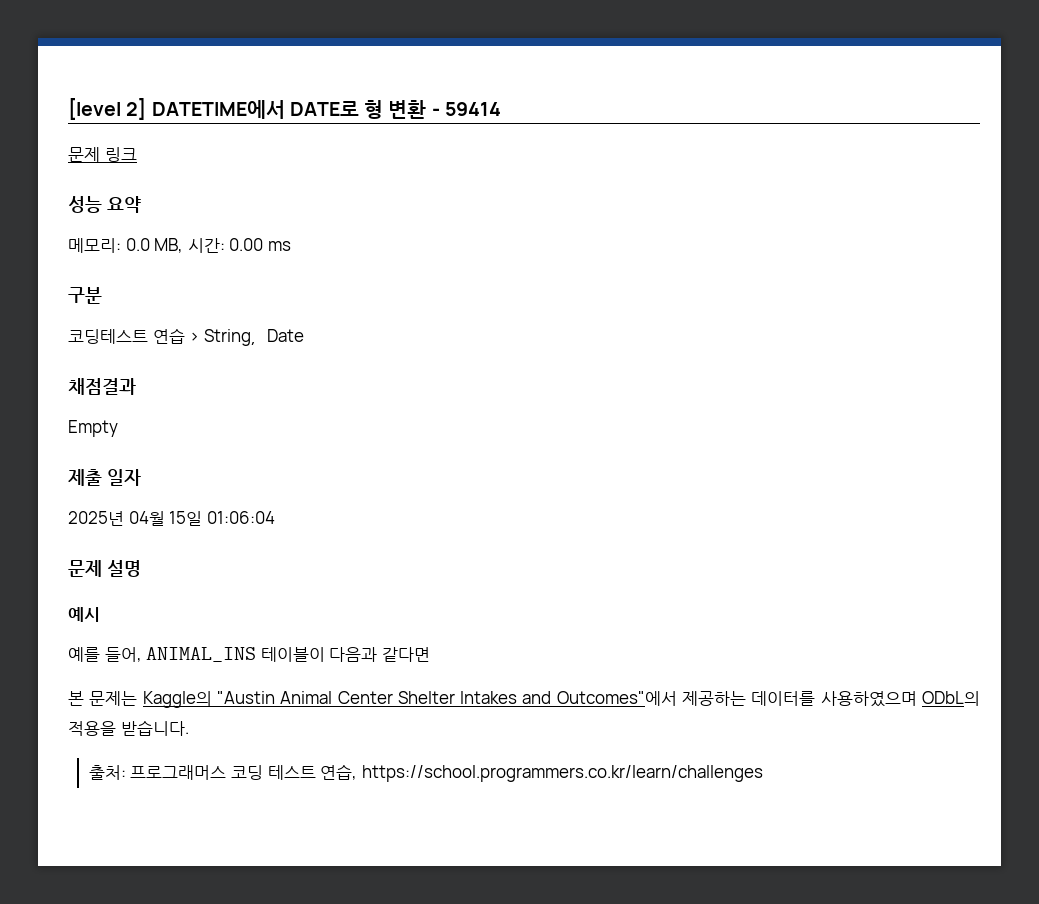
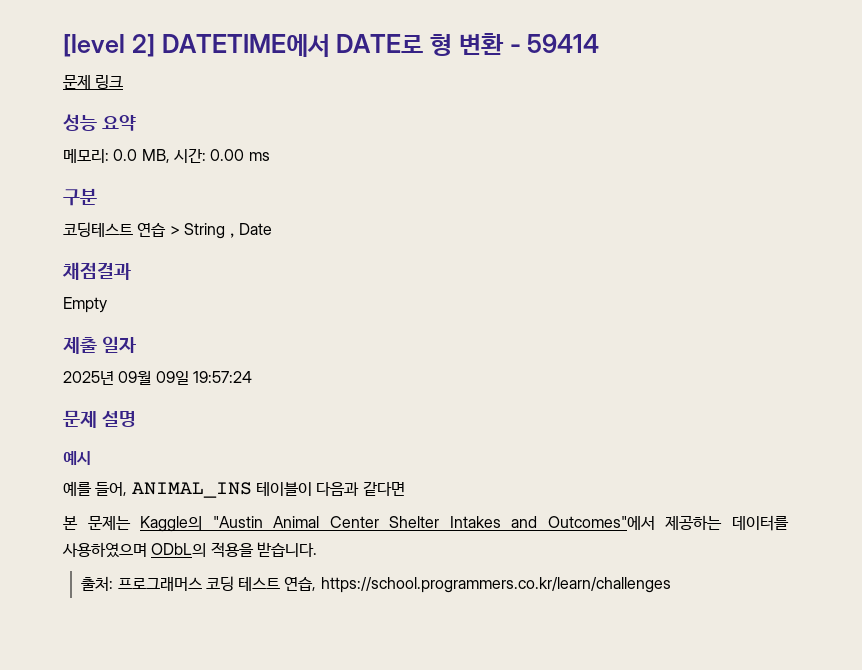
[128,511,275,526] 04월 15일 01:06:04 -> [118,370,252,385] 09월 09일 19:57:24

